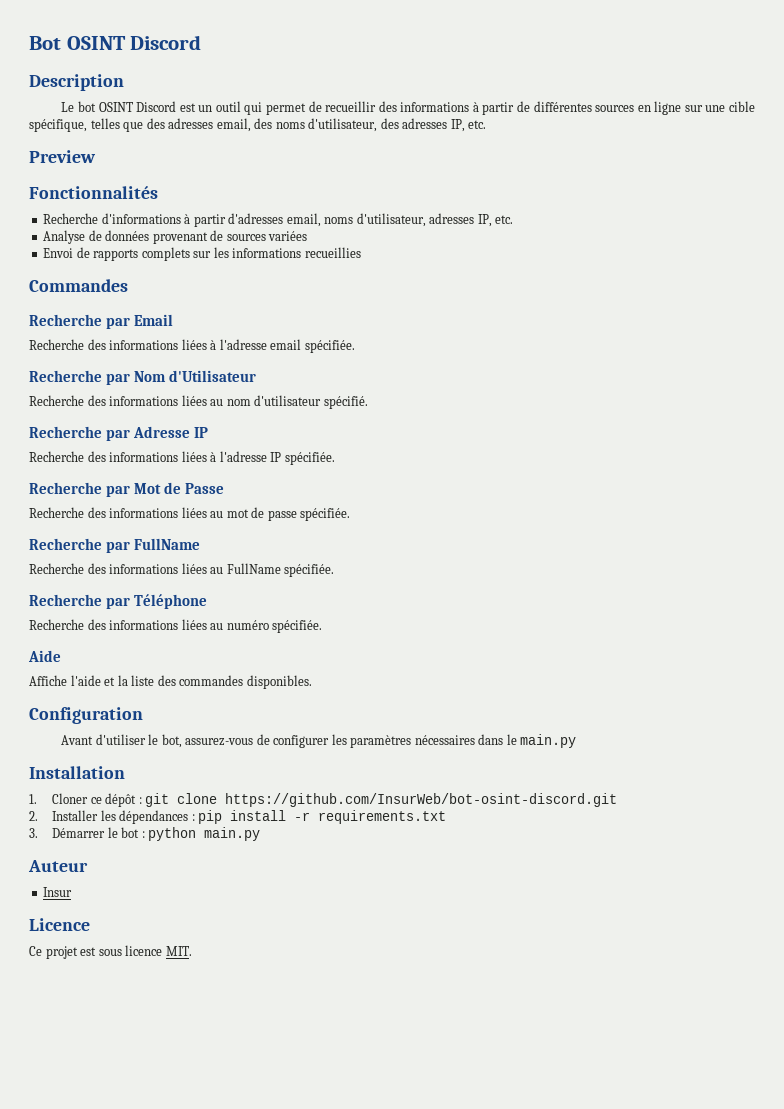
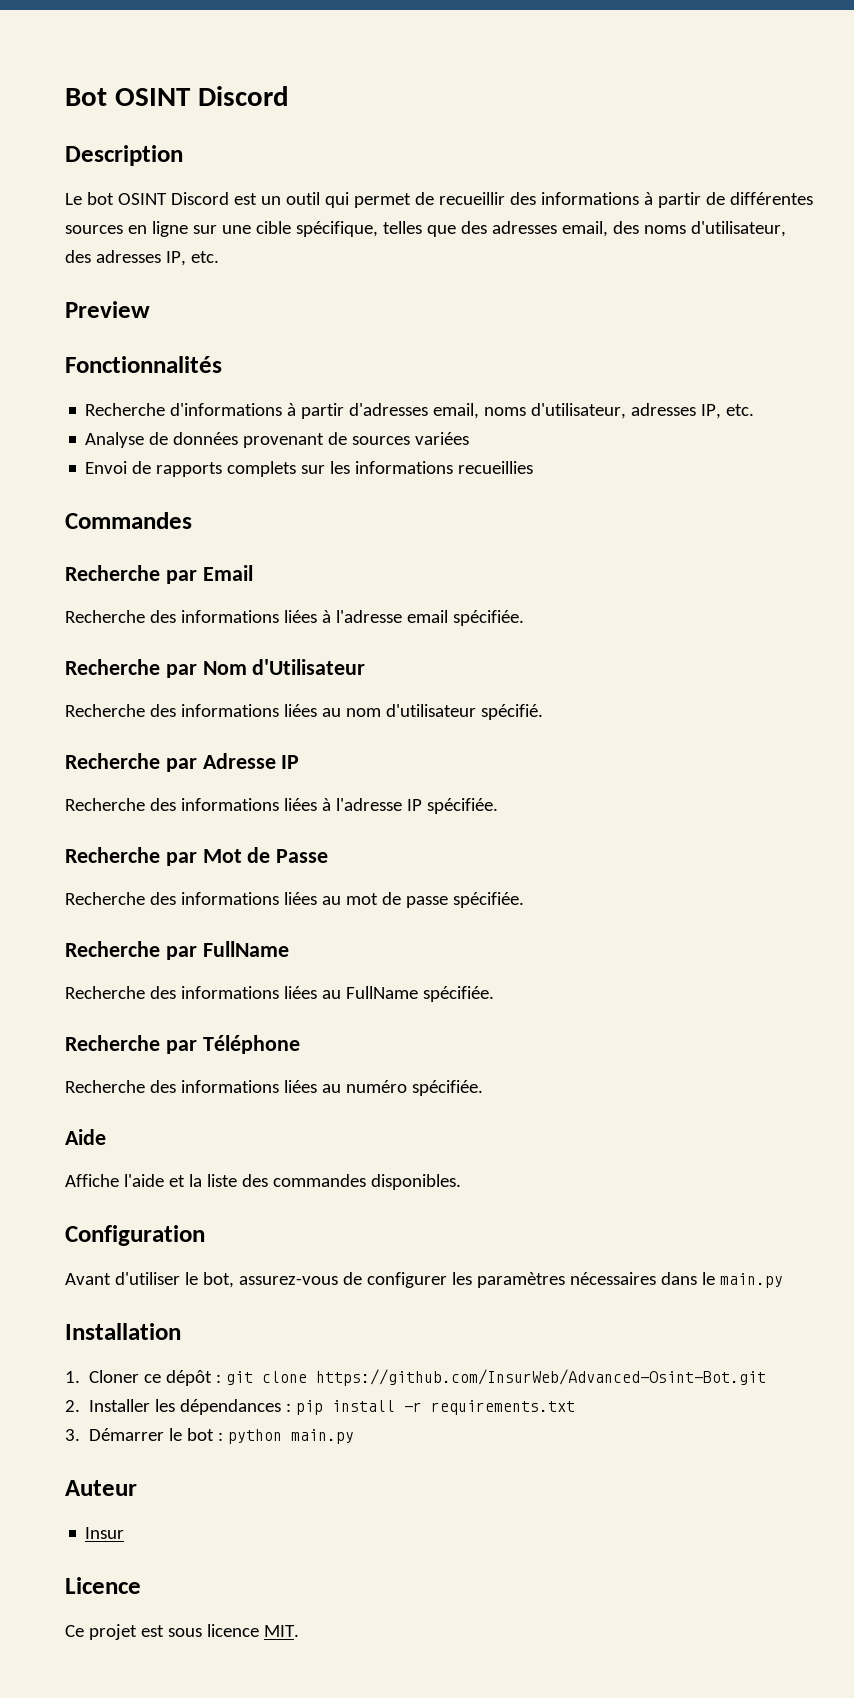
[225,793,618,807] https://github.com/InsurWeb/bot-osint-discord.git -> [316,1369,767,1386] https://github.com/InsurWeb/Advanced-Osint-Bot.git

